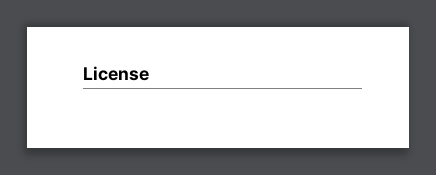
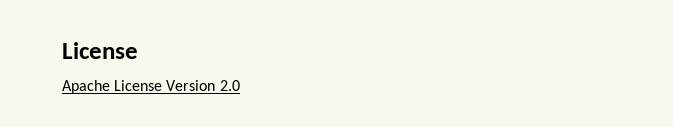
[83,66,149,81] License -> [62,42,138,59] [62,80,240,94] License // Apache License Version 2.0

